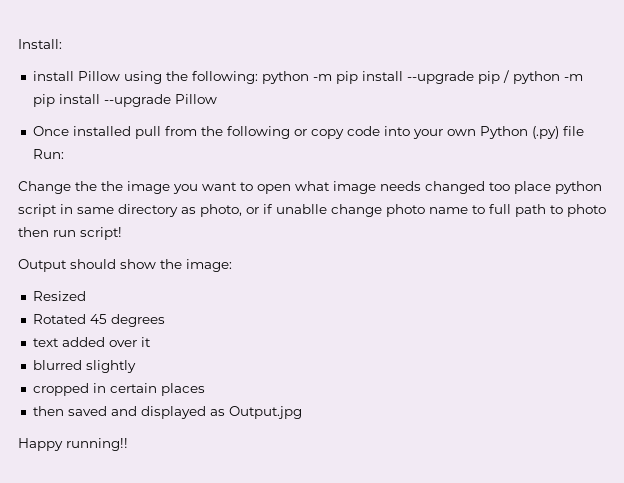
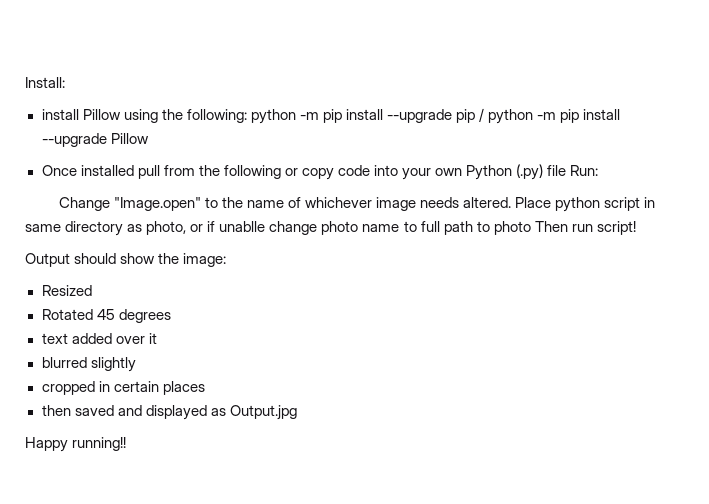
[75,181,551,194] the the image you want to open what image needs changed too place -> [113,197,552,211] "Image.open" to the name of whichever image needs altered. Place
[18,227,49,237] then -> [534,221,568,232] Then

